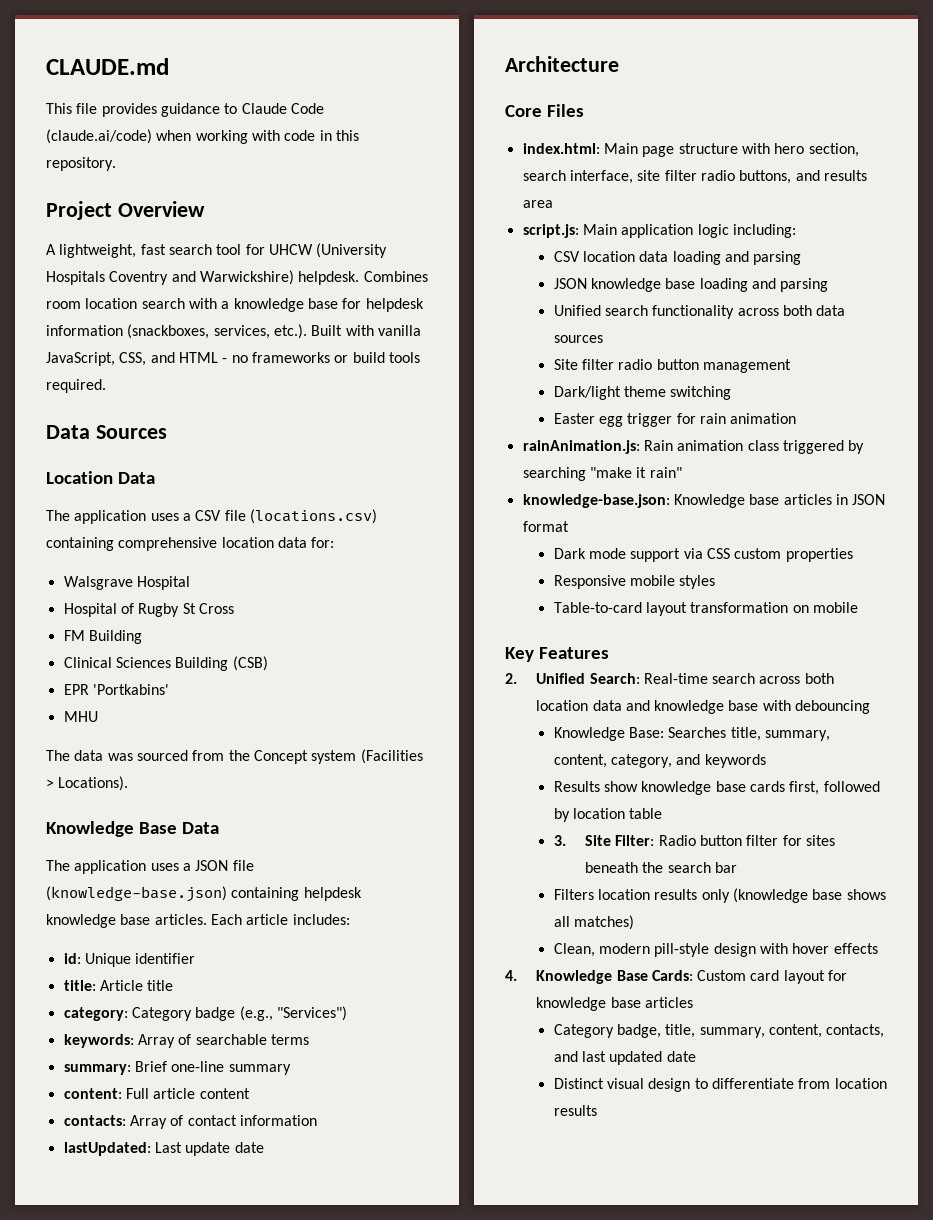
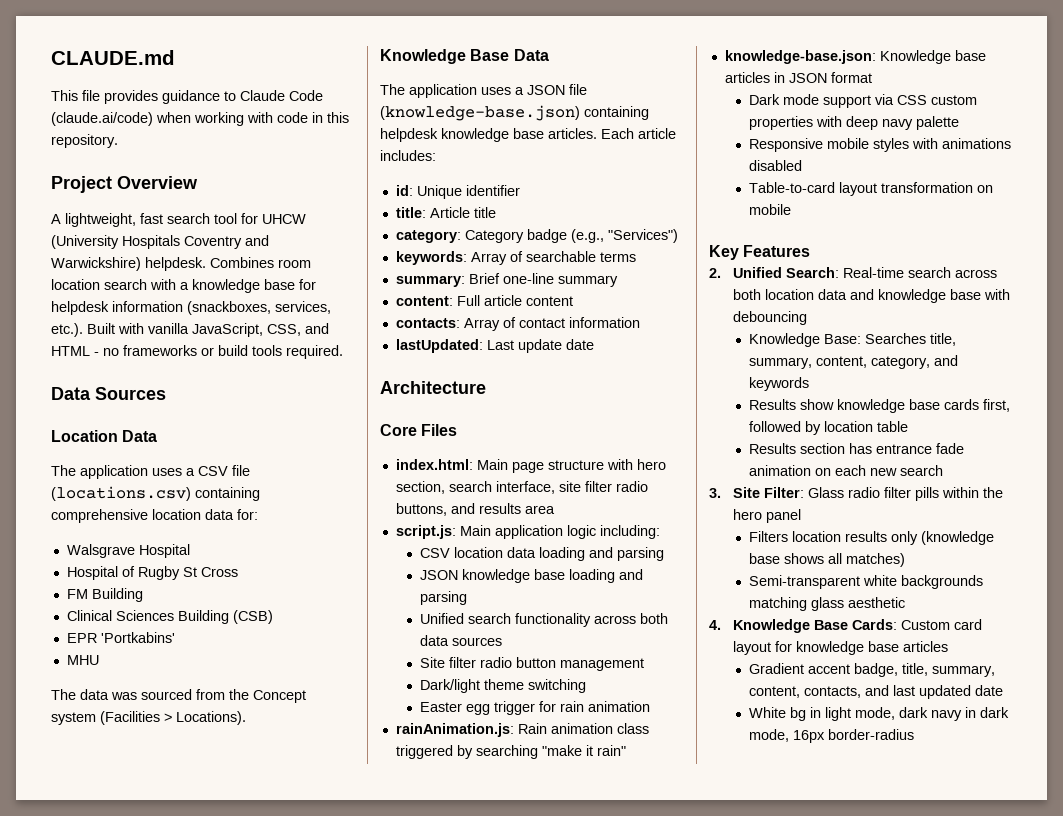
(853, 555) none -> [816,116,960,130] with deep navy palette
(716, 582) none -> [912,138,1012,149] [749,160,803,171] with animations disabled
[553,835,835,846] [585,862,737,873] 3. Site Filter: Radio button filter for sites beneath the search bar -> [749,443,965,454] [749,465,944,476] [709,487,1004,501] [733,509,802,523] Results section has entrance fade animation on each new search // 3. Site Filter: Glass radio filter pills within the hero panel
[553,943,878,957] Clean, modern pill-style design with hover effects -> [749,575,984,589] [749,597,906,611] Semi-transparent white backgrounds matching glass aesthetic
[553,1024,614,1038] Category -> [749,663,851,674] Gradient accent
[553,1078,887,1092] [553,1105,597,1116] Distinct visual design to differentiate from location results -> [749,707,1010,721] [749,729,915,743] White bg in light mode, dark navy in dark mode, 16px border-radius

